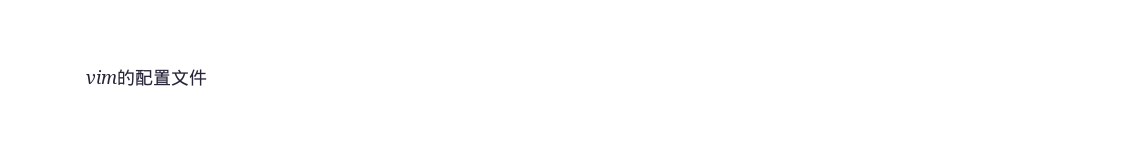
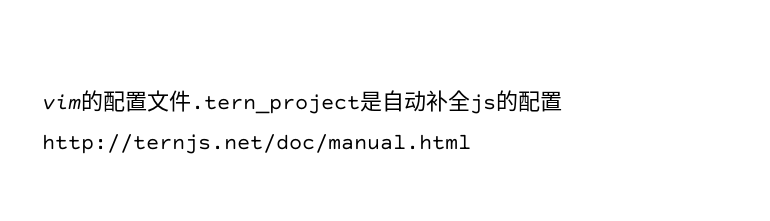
(207, 77) none -> [191,90,562,114] [42,134,471,154] .tern_project是自动补全js的配置http://ternjs.net/doc/manual.html

